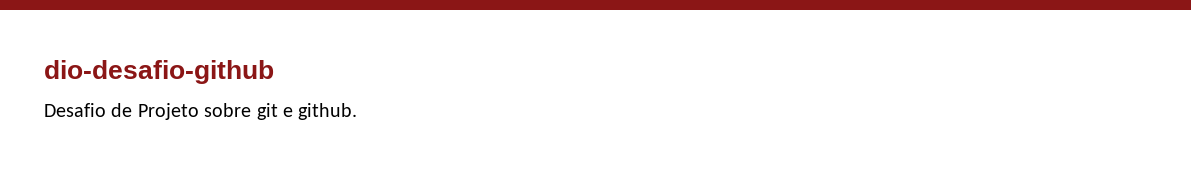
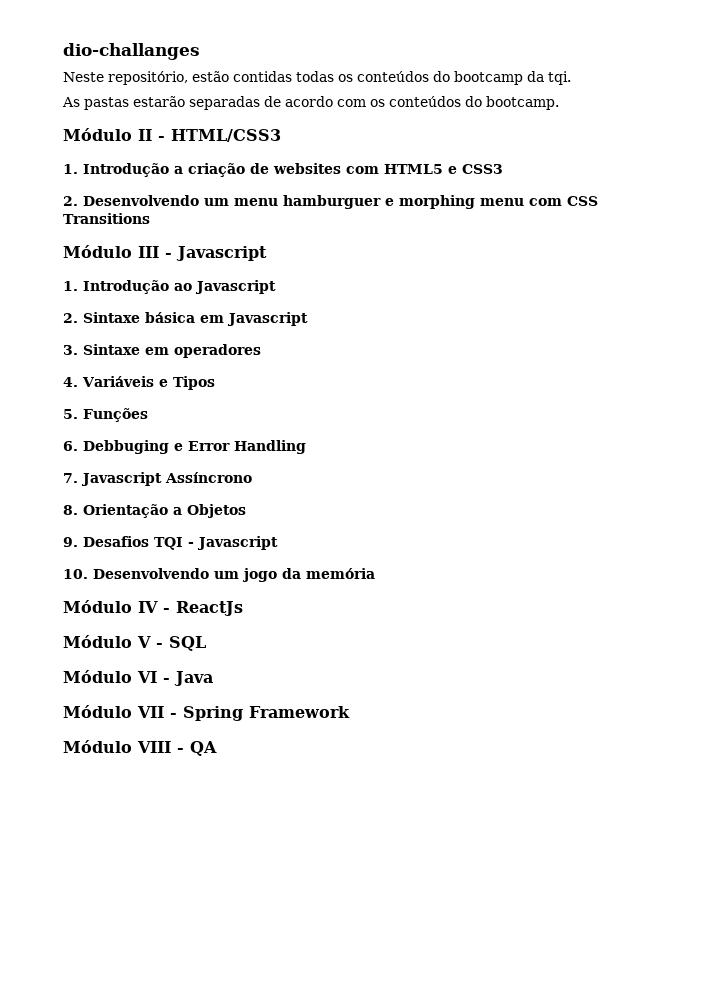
[44,60,274,84] [44,103,358,120] dio-desafio-github // Desafio de Projeto sobre git e github. -> [63,43,200,60] [63,71,571,85] [62,96,559,110] [63,128,281,142] [63,163,503,177] [63,195,598,209] [63,213,150,224] [63,245,267,261] [63,280,276,294] [63,312,308,326] [63,344,261,358] [63,376,215,390] [63,408,148,422] [63,440,306,454] [63,472,252,486] [63,504,246,518] [63,536,278,550] [63,568,375,582] [63,600,243,616] [63,635,206,651] [63,670,213,686] [63,705,350,721] [63,740,217,756] dio-challanges // Neste repositório, estão contidas todas os conteúdos do bootcamp da tqi. // As pastas estarão separadas de acordo com os conteúdos do bootcamp. // Módulo II - HTML/CSS3 // 1. Introdução a criação de websites com HTML5 e CSS3 // 2. Desenvolvendo um menu hamburguer e morphing menu com CSS Transitions // Módulo III - Javascript // 1. Introdução ao Javascript // 2. Sintaxe básica em Javascript // 3. Sintaxe em operadores // 4. Variáveis e Tipos // 5. Funções // 6. Debbuging e Error Handling // 7. Javascript Assíncrono // 8. Orientação a Objetos // 9. Desafios TQI - Javascript // 10. Desenvolvendo um jogo da memória // Módulo IV - ReactJs // Módulo V - SQL // Módulo VI - Java // Módulo VII - Spring Framework // Módulo VIII - QA

